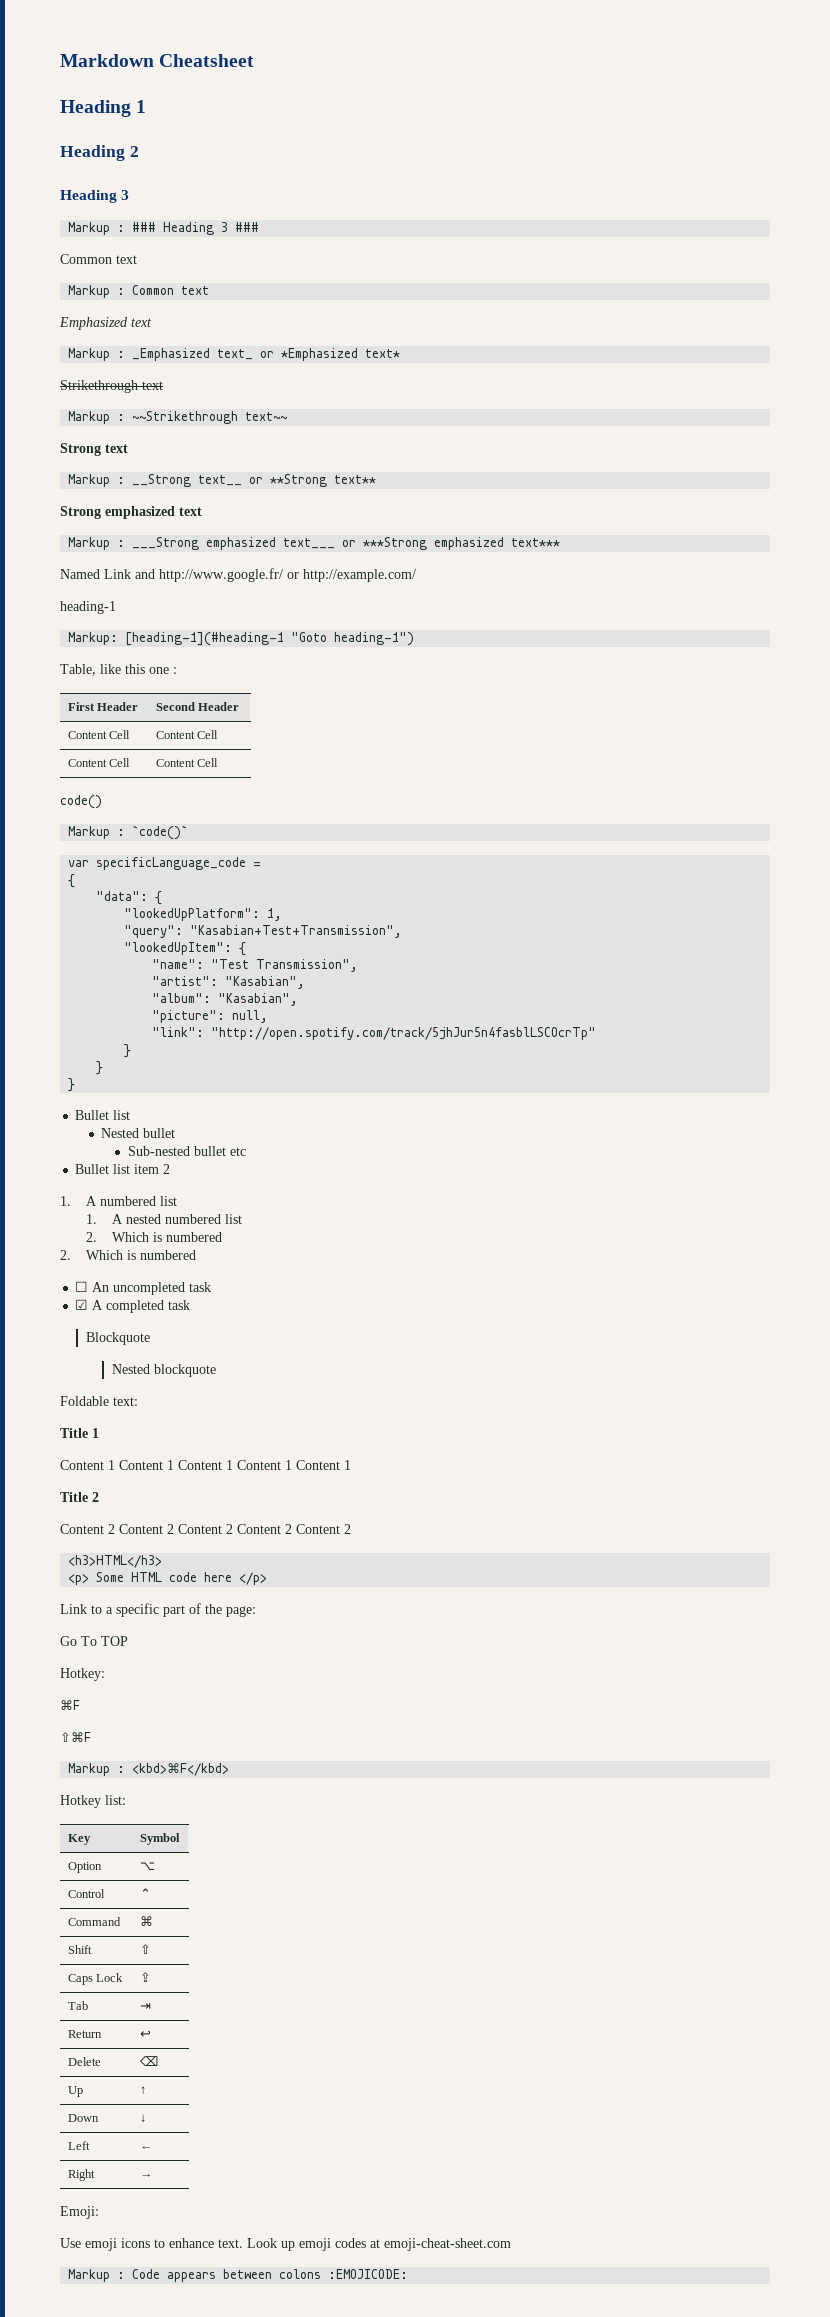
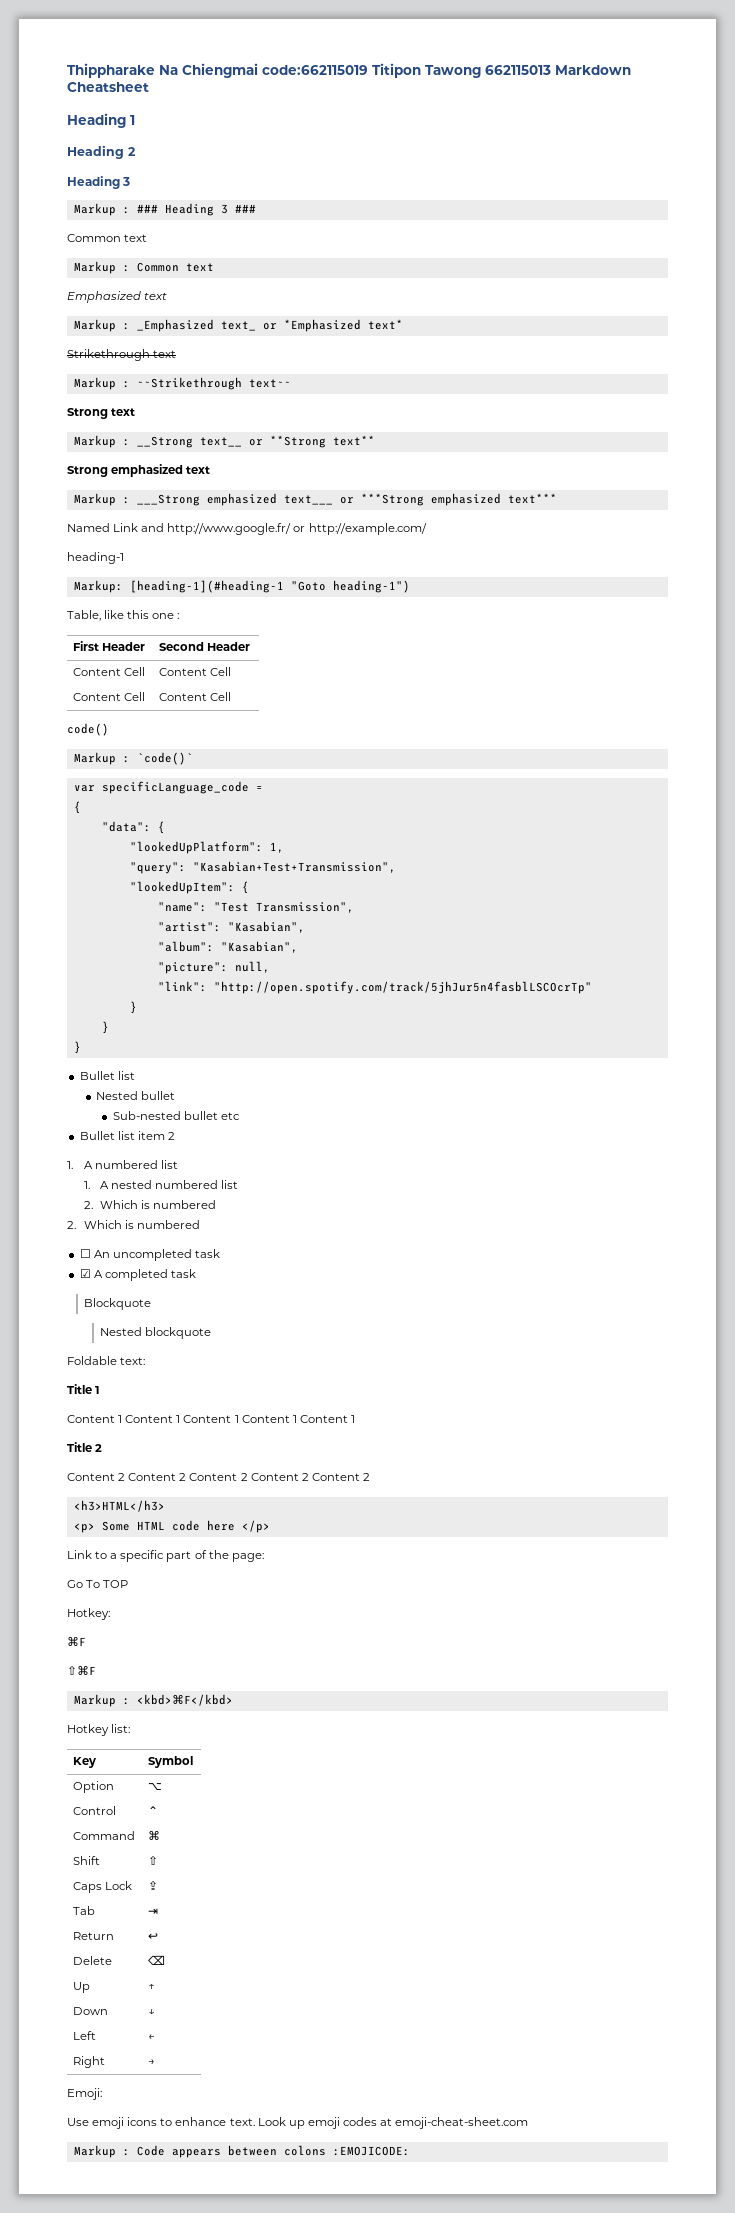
(60, 60) none -> [67,63,551,78] Thippharake Na Chiengmai code:662115019 Titipon Tawong 662115013

